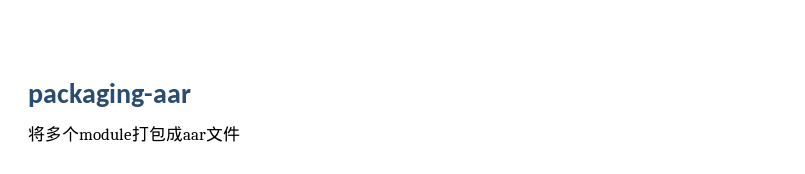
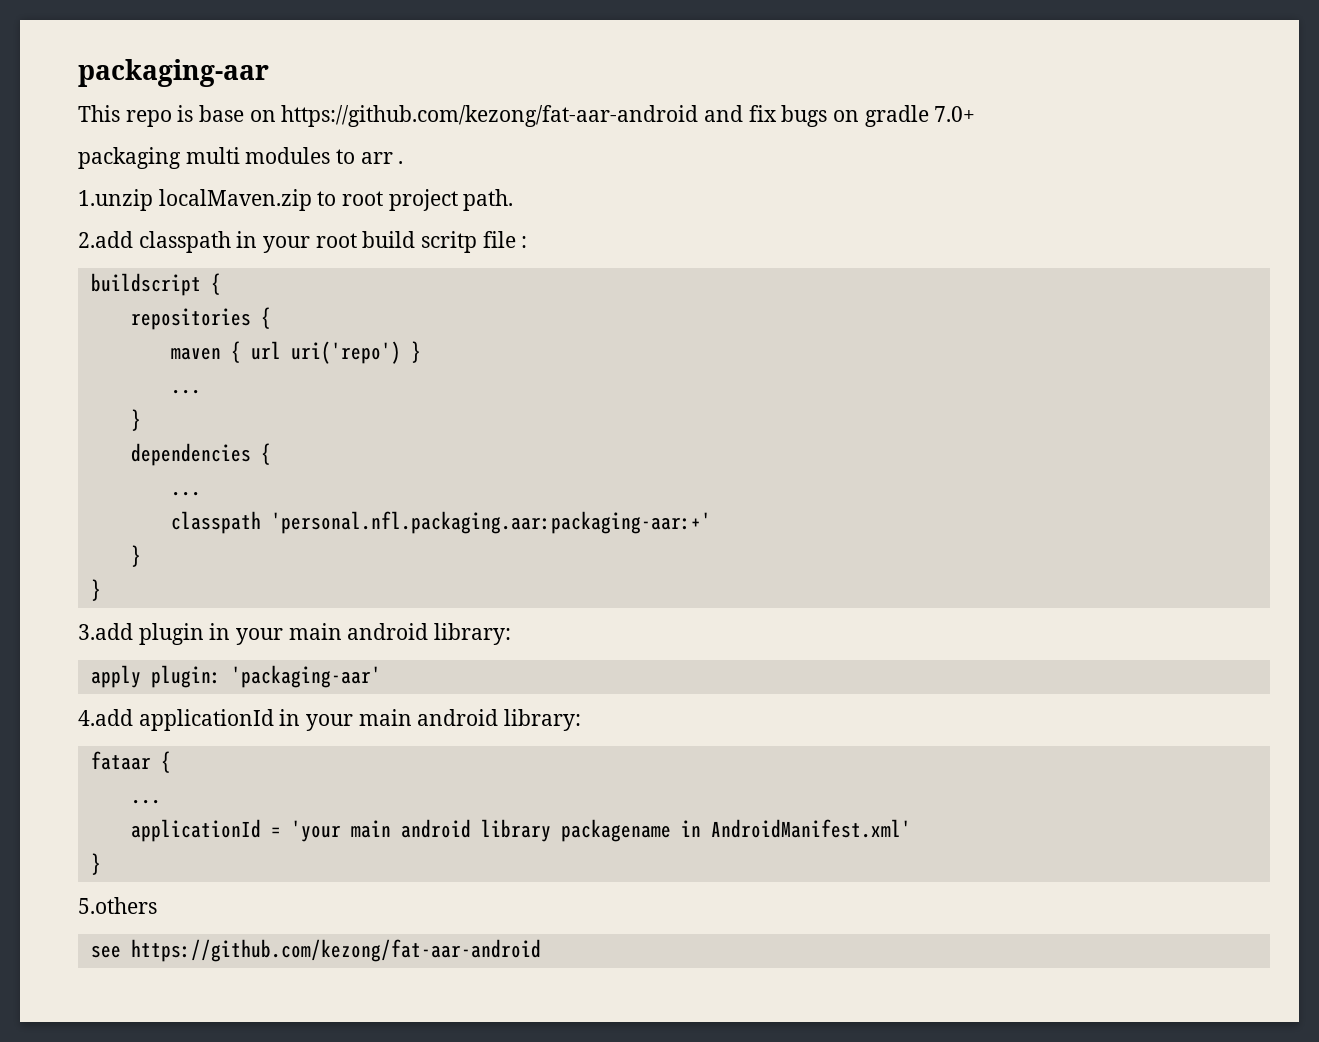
[28,126,240,142] 将多个module打包成aar文件 -> [78,105,976,127] [78,147,404,169] [78,189,514,211] [78,231,528,253] [90,273,221,296] [130,307,271,330] [170,341,421,364] [170,389,201,394] [130,409,141,431] [130,443,271,466] [170,491,201,496] [170,511,711,534] [130,545,141,567] [90,579,101,601] [78,623,512,645] [90,665,381,688] [78,709,582,731] [90,751,171,773] [130,799,161,804] [130,819,911,842] [90,853,101,875] [78,897,157,914] [90,939,541,962] This repo is base on https://github.com/kezong/fat-aar-android and fix bugs on gradle 7.0+ // packaging multi modules to arr . // 1.unzip localMaven.zip to root project path. // 2.add classpath in your root build scritp file : // buildscript { // repositories { // maven { url uri('repo') } // ... // } // dependencies { // ... // classpath 'personal.nfl.packaging.aar:packaging-aar:+' // } // } // 3.add plugin in your main android library: // apply plugin: 'packaging-aar' // 4.add applicationId in your main android library: // fataar { // ... // applicationId = 'your main android library packagename in AndroidManifest.xml' // } // 5.others // see https://github.com/kezong/fat-aar-android

